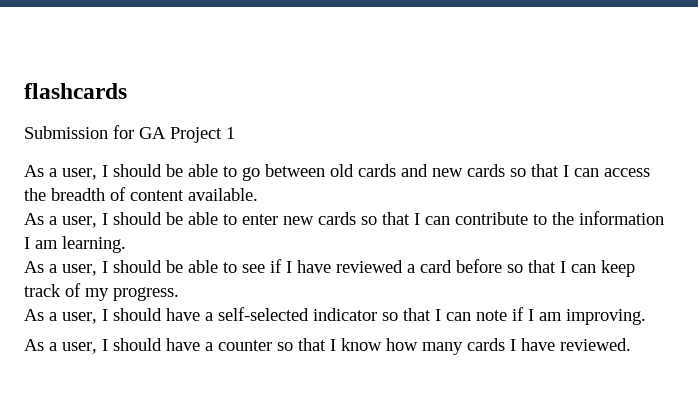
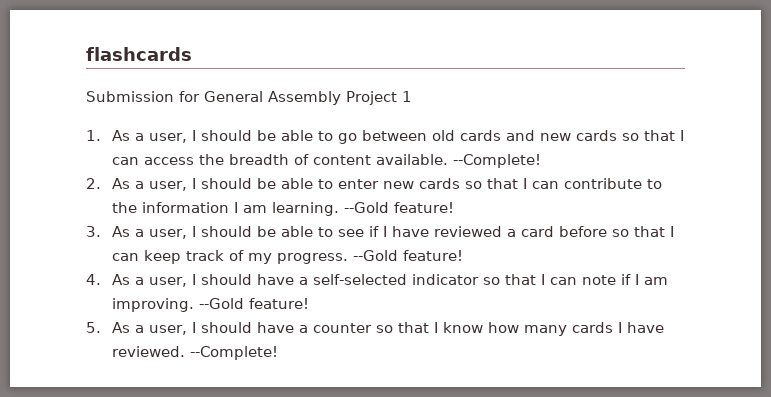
[139,127,166,139] GA -> [204,91,341,105] General Assembly
(235, 133) none -> [86,130,101,141] 1.
(258, 194) // -> [453,154,542,168] [86,178,101,189] --Complete! // 2.
(126, 244) // -> [344,202,455,213] [86,226,101,237] --Gold feature! // 3.
(179, 294) // -> [353,250,464,261] [86,274,101,285] --Gold feature! // 4.
(646, 317) // -> [199,298,310,309] [86,322,101,333] --Gold feature! // 5.
(631, 344) none -> [190,346,279,360] --Complete!

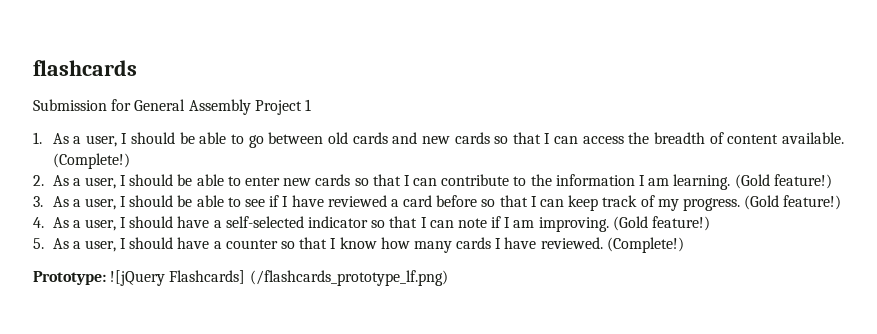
[453,154,542,168] --Complete! -> [52,153,130,169] (Complete!)
[344,202,455,213] --Gold feature! -> [734,174,832,189] (Gold feature!)
[353,250,464,261] --Gold feature! -> [744,195,842,210] (Gold feature!)
[199,298,310,309] --Gold feature! -> [612,216,711,231] (Gold feature!)
[190,346,279,360] --Complete! -> [606,237,684,253] [33,270,448,286] (Complete!) // Prototype: ![jQuery Flashcards] (/flashcards_prototype_lf.png)

